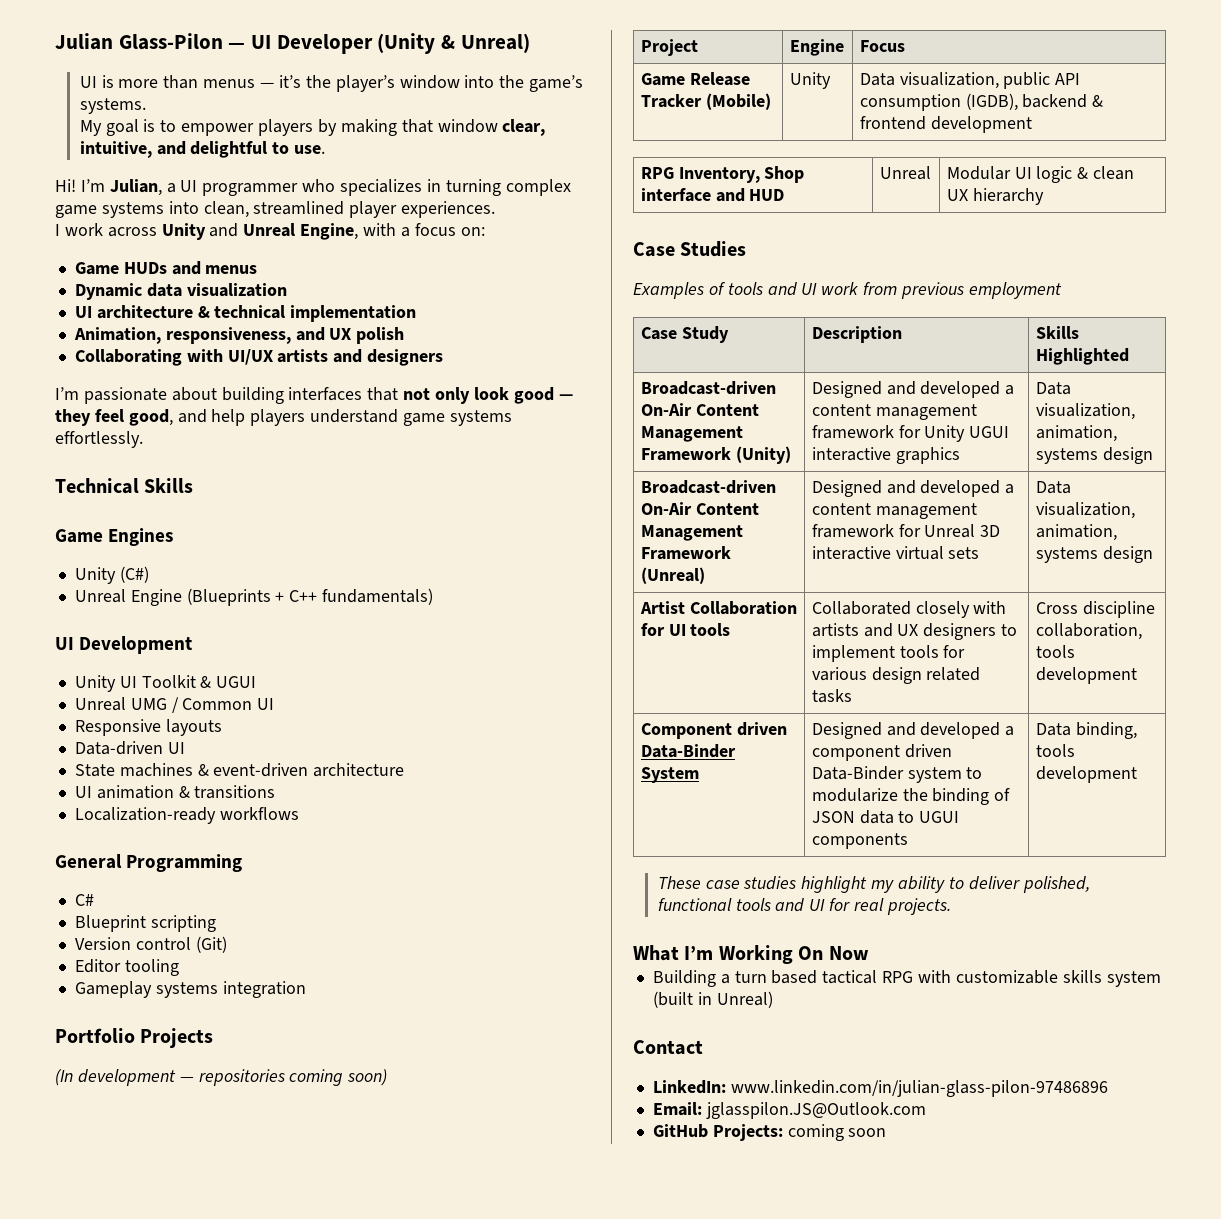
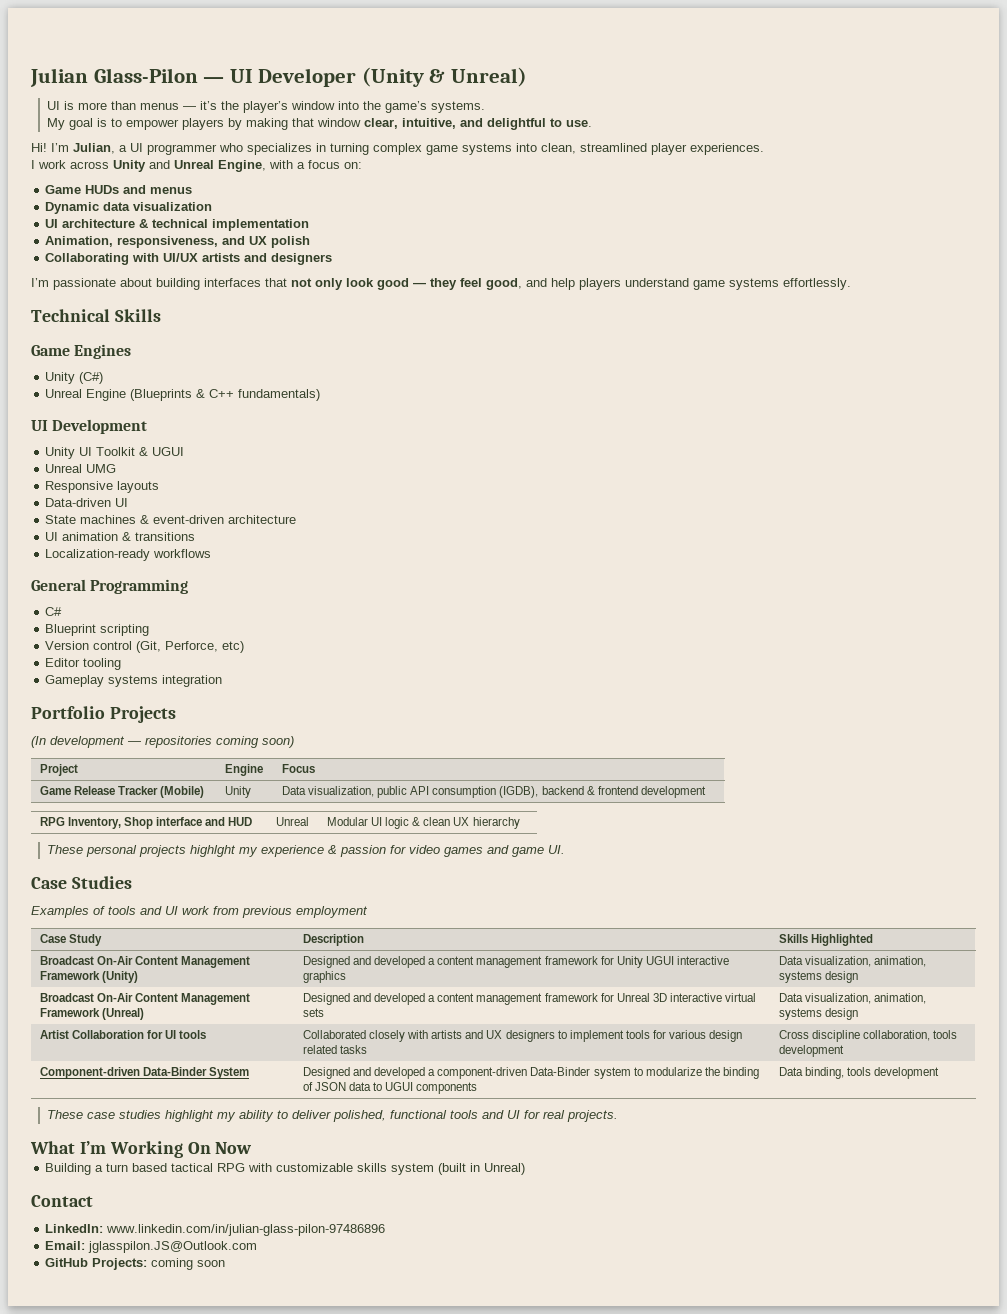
[275,592,285,602] + -> [196,389,206,398] &
[171,697,275,713] / Common UI -> (117, 468) none
[195,936,227,953] (Git) -> [136,641,245,653] (Git, Perforce, etc)
(1044, 196) none -> [47,845,566,857] // These personal projects highlght my experience & passion for video games and game UI.
[640,381,776,395] Broadcast-driven -> [39,956,94,965] Broadcast
[640,480,776,494] Broadcast-driven -> [39,993,94,1002] Broadcast
[640,722,787,739] Component driven -> [39,1067,140,1079] Component-driven
[811,744,952,761] component driven -> [437,1067,528,1079] component-driven

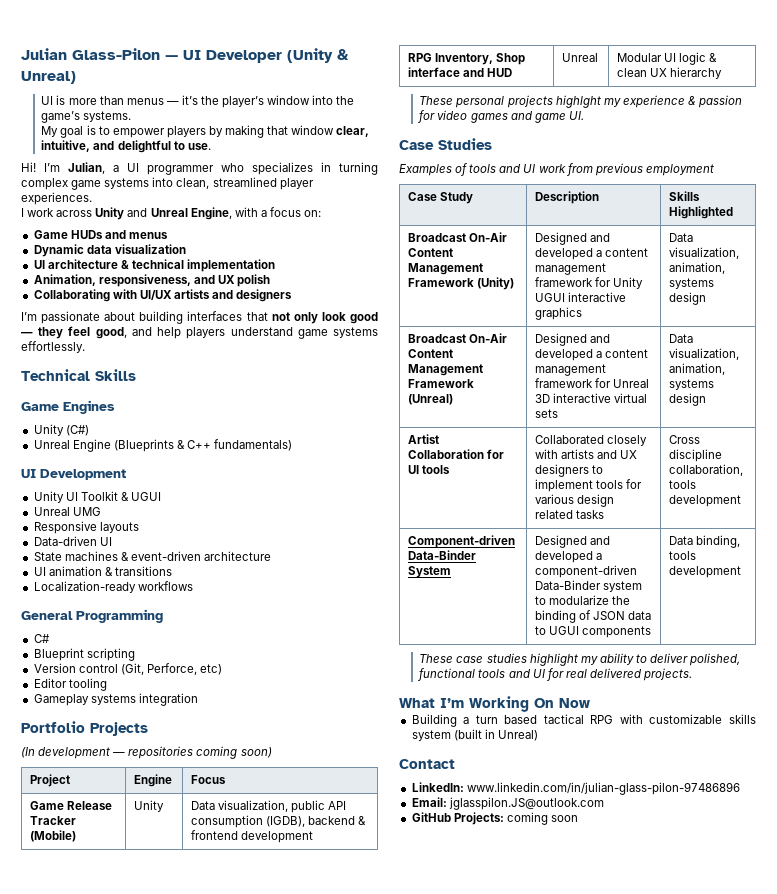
(566, 1114) none -> [589,668,642,678] delivered
[88,1241,258,1253] jglasspilon.JS@Outlook.com -> [448,797,604,810] jglasspilon.JS@outlook.com

